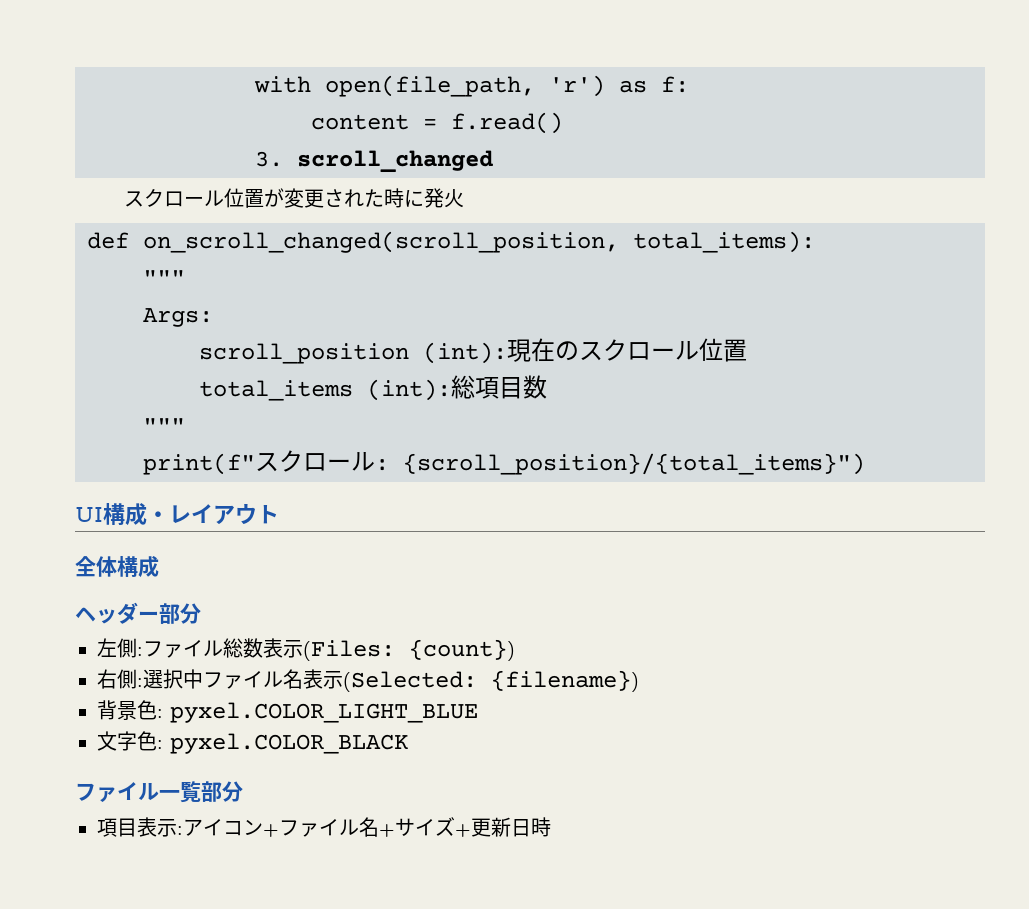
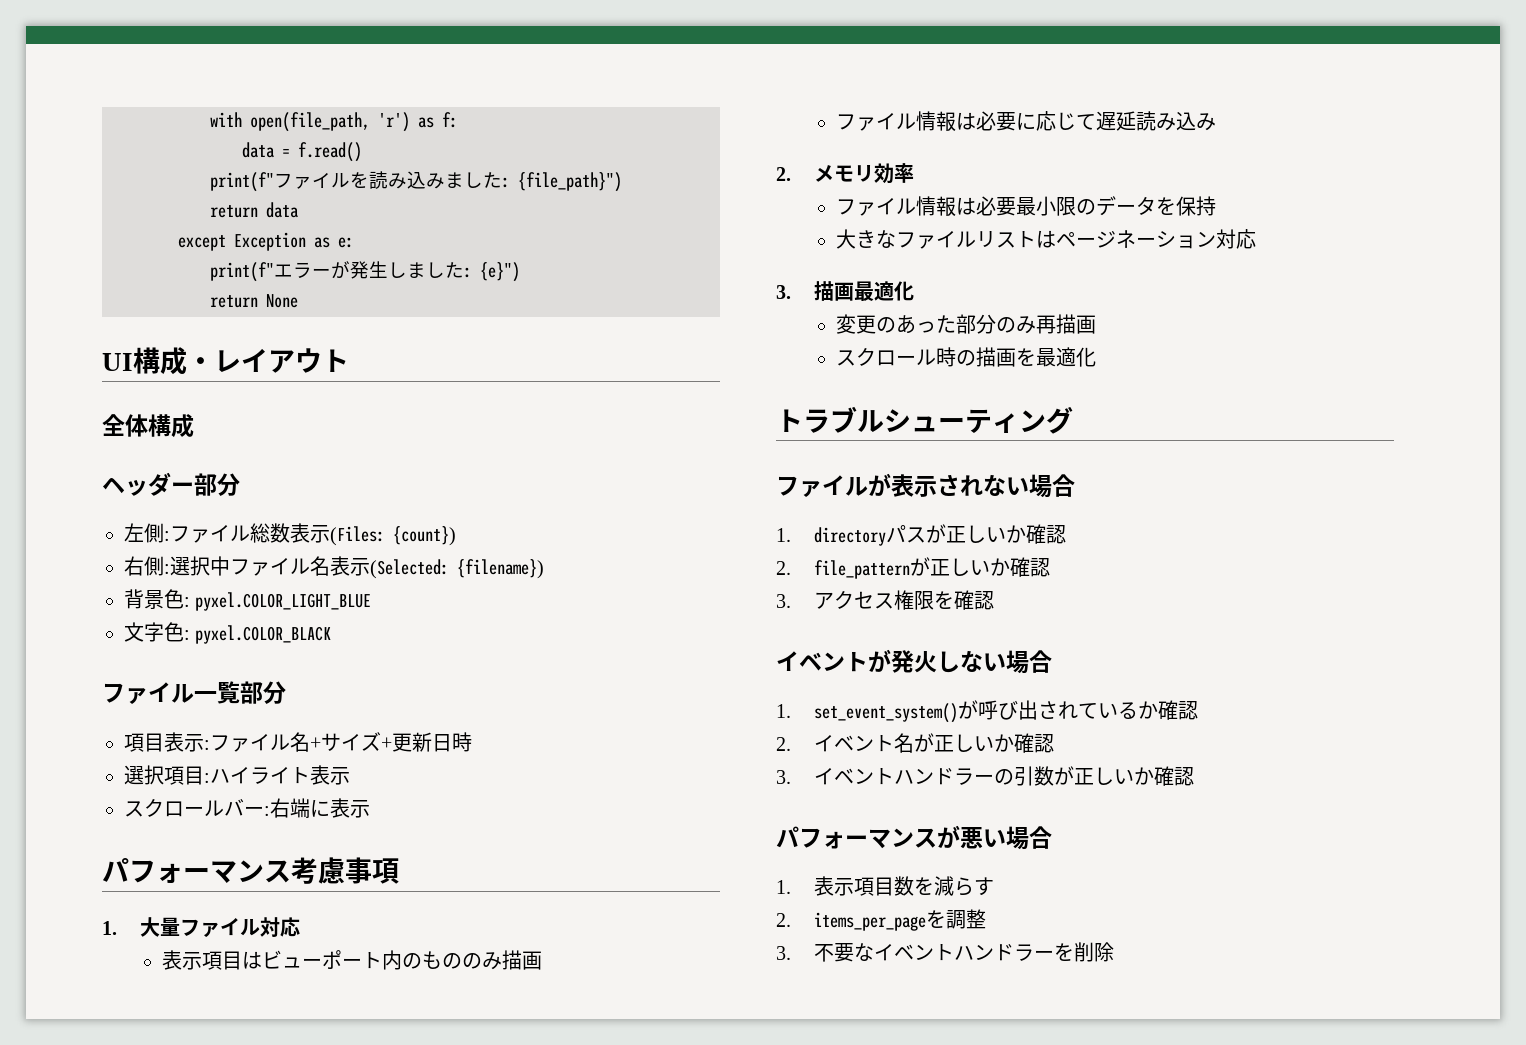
[311,114,409,130] content -> [242,142,274,158] data
[255,150,493,173] [123,188,464,208] [87,231,815,253] [143,270,185,285] [143,308,213,327] [199,338,747,364] [199,375,547,401] [143,418,185,433] [143,450,865,475] 3. scroll_changed // スクロール位置が変更された時に発火 // def on_scroll_changed(scroll_position, total_items): // """ // Args: // scroll_position (int):現在のスクロール位置 // total_items (int):総項目数 // """ // print(f"スクロール: {scroll_position}/{total_items}") -> [210,171,622,192] [210,202,298,218] [178,232,354,251] [210,261,520,282] [210,294,298,308] print(f"ファイルを読み込みました: {file_path}") // return data // except Exception as e: // print(f"エラーが発生しました: {e}") // return None
[183,819,279,837] アイコン+ -> (210, 745) none
(551, 827) none -> [124,765,350,785] [124,798,370,818] [102,857,399,884] [102,917,301,938] [162,950,543,970] [836,111,1217,132] [776,163,915,184] [836,196,1217,217] [836,229,1257,249] [776,281,915,301] [836,314,1097,334] [836,347,1097,367] [776,406,1073,434] [776,473,1075,498] [776,524,1067,546] [776,557,1051,579] [776,590,995,610] [776,649,1052,674] [776,700,1199,723] [776,733,1055,753] [776,766,1195,786] [776,825,1052,850] [776,876,995,896] [776,909,987,931] [776,942,1115,962] // 選択項目:ハイライト表示 // スクロールバー:右端に表示 // パフォーマンス考慮事項 // 1.大量ファイル対応 // 表示項目はビューポート内のもののみ描画 // ファイル情報は必要に応じて遅延読み込み // 2.メモリ効率 // ファイル情報は必要最小限のデータを保持 // 大きなファイルリストはページネーション対応 // 3.描画最適化 // 変更のあった部分のみ再描画 // スクロール時の描画を最適化 // トラブルシューティング // ファイルが表示されない場合 // 1. directoryパスが正しいか確認 // 2. file_patternが正しいか確認 // 3.アクセス権限を確認 // イベントが発火しない場合 // 1. set_event_system()が呼び出されているか確認 // 2.イベント名が正しいか確認 // 3.イベントハンドラーの引数が正しいか確認 // パフォーマンスが悪い場合 // 1.表示項目数を減らす // 2. items_per_pageを調整 // 3.不要なイベントハンドラーを削除

